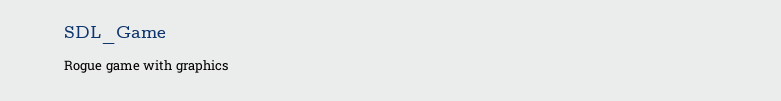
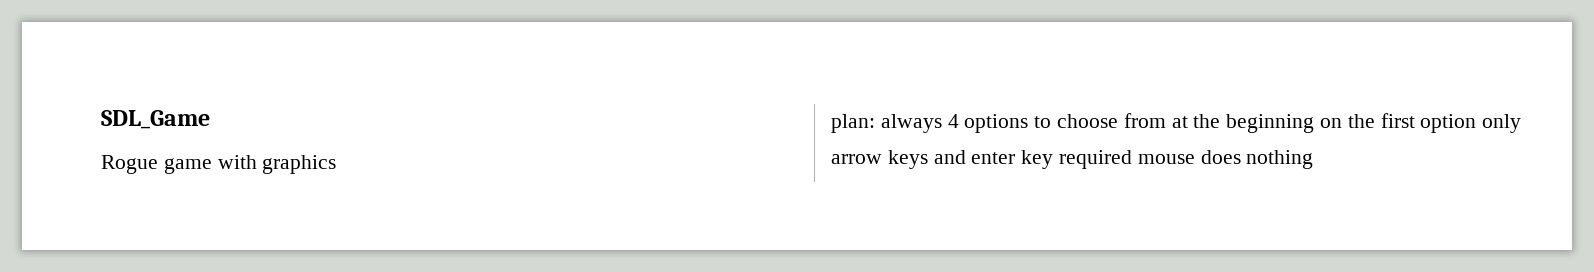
(228, 66) none -> [831,113,1522,133] [831,150,1314,169] // plan: always 4 options to choose from at the beginning on the first option only arrow keys and enter key required mouse does nothing

